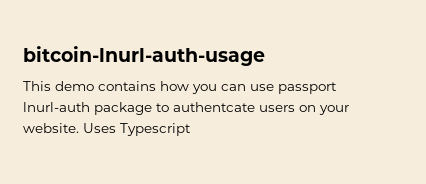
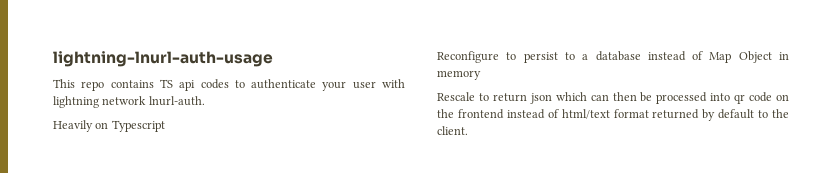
[23,46,265,66] bitcoin-lnurl-auth-usage -> [53,51,273,67] lightning-lnurl-auth-usage
[55,81,337,94] [23,102,349,115] [23,123,191,136] demo contains how you can use passport lnurl-auth package to authentcate users on your website. Uses Typescript -> [81,79,406,91] [53,96,205,108] [53,120,165,132] [437,51,789,63] [437,70,481,80] [437,92,789,104] [437,109,789,121] [437,126,468,135] repo contains TS api codes to authenticate your user with lightning network lnurl-auth. // Heavily on Typescript // Reconfigure to persist to a database instead of Map Object in memory // Rescale to return json which can then be processed into qr code on the frontend instead of html/text format returned by default to the client.

